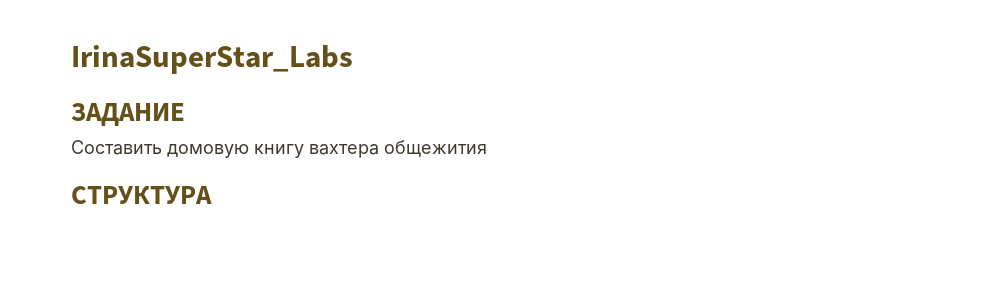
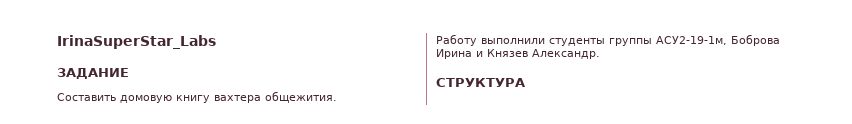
[384,140,487,157] общежития -> [265,91,337,103] [436,34,780,46] [436,49,600,59] общежития. // Работу выполнили студенты группы АСУ2-19-1м, Боброва Ирина и Князев Александр.

